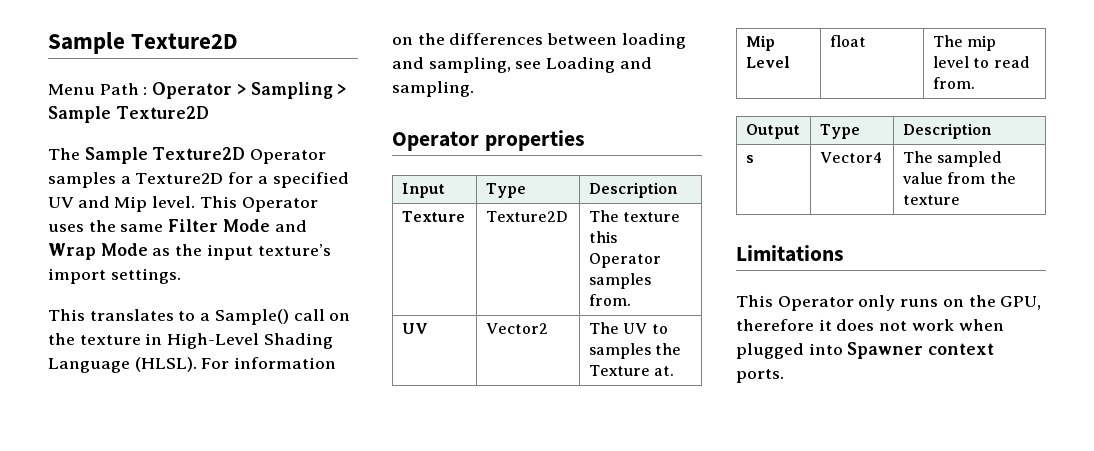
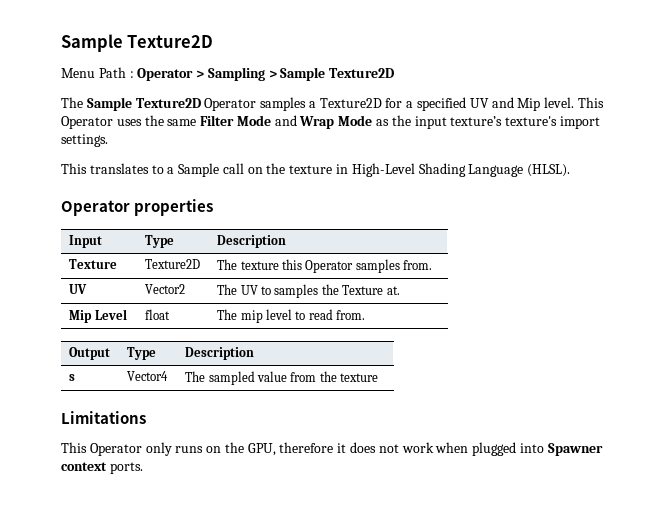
(331, 250) none -> [505,116,558,126] texture's
[214,309,289,325] Sample() -> [178,163,220,177] Sample
[201,357,337,369] [392,33,686,49] [392,57,652,73] [392,81,474,97] For information on the differences between loading and sampling, see Loading and sampling. -> (571, 170) none

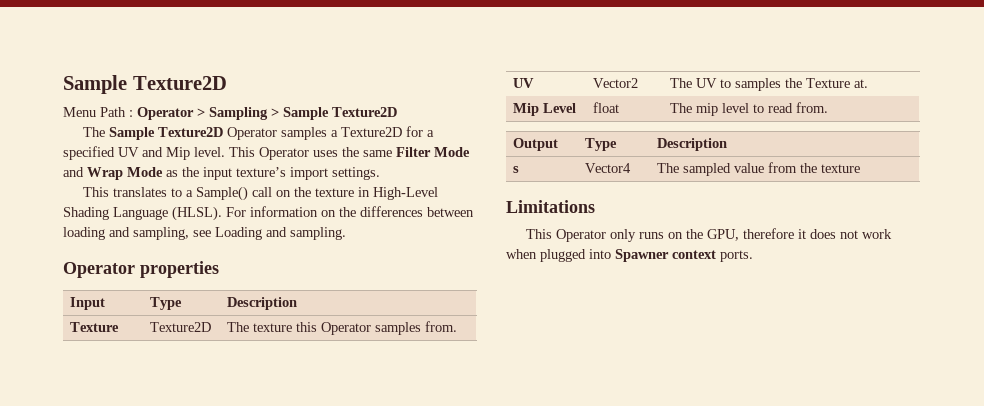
[505,116,558,126] texture's -> (286, 172) none
[178,163,220,177] Sample -> [196,186,249,201] Sample()
(571, 170) none -> [226,206,474,217] [63,227,346,240] For information on the differences between loading and sampling, see Loading and sampling.

